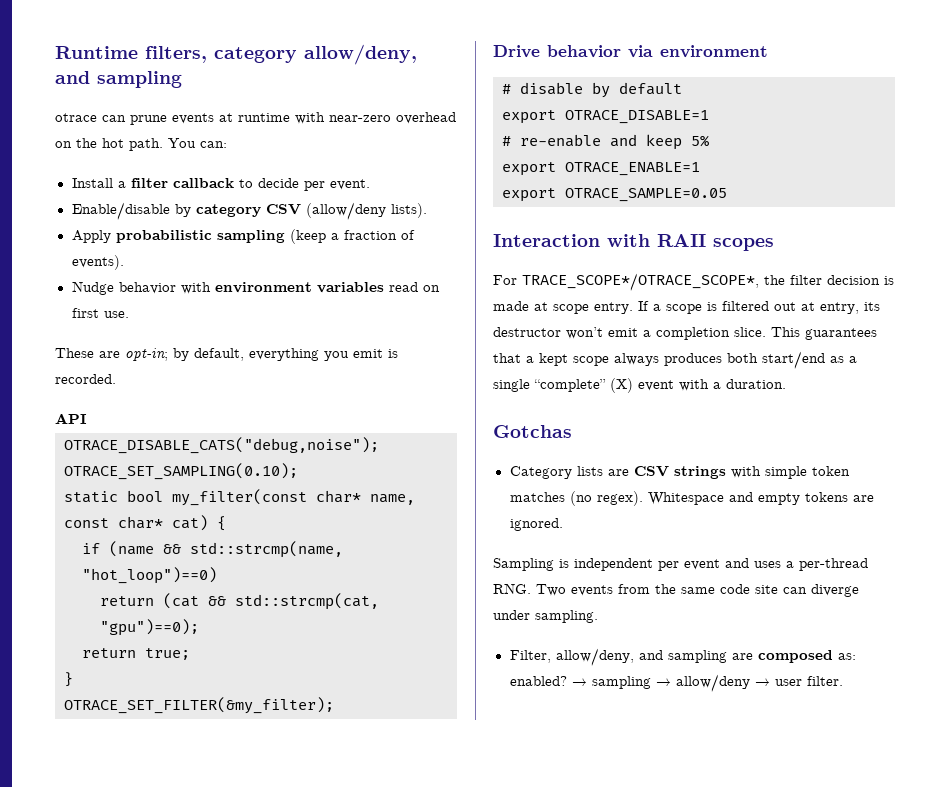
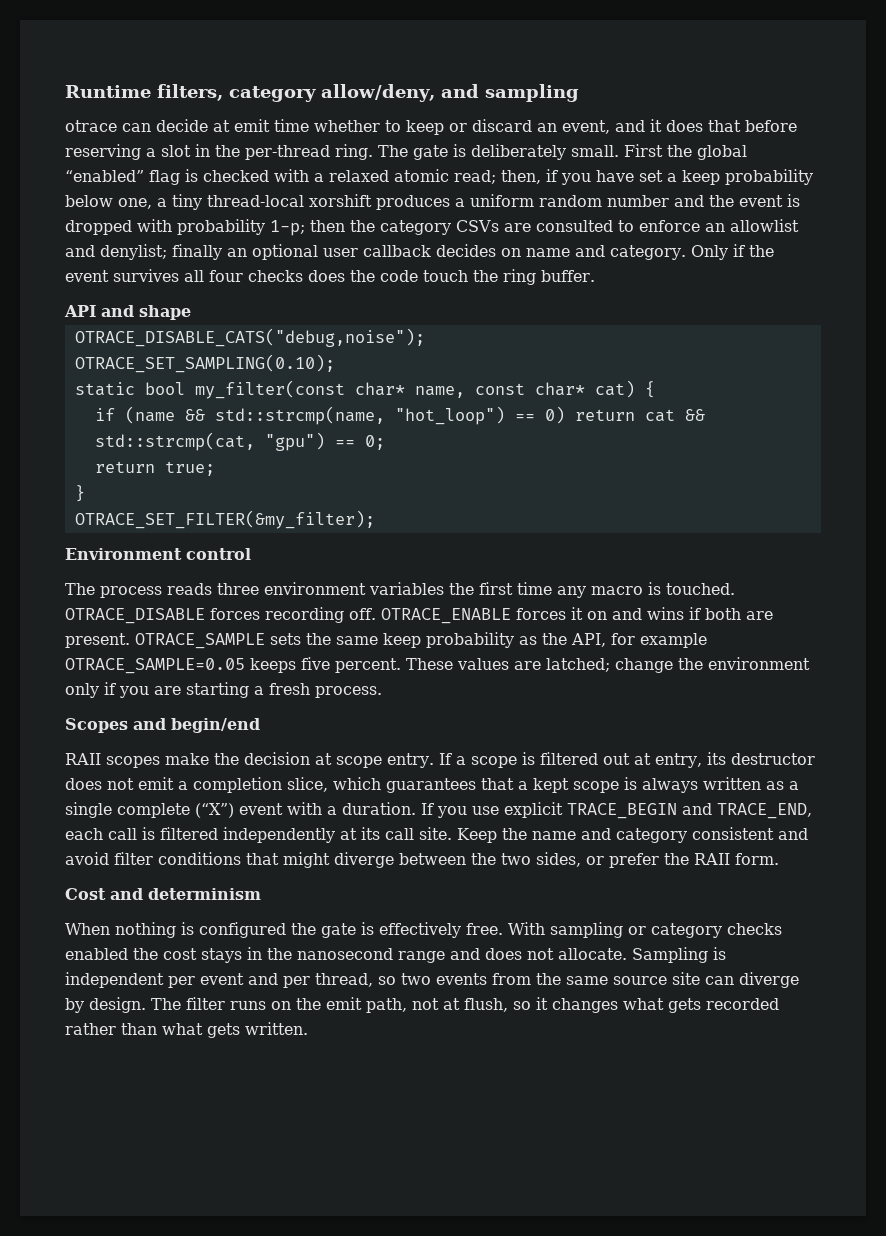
[130,112,456,125] [55,138,227,151] [71,178,370,191] [71,202,427,220] [71,229,415,244] [71,255,124,270] [71,281,440,295] [71,308,129,318] [55,348,398,361] [55,374,116,384] prune events at runtime with near-zero overhead on the hot path. You can: // Install a filter callback to decide per event. // Enable/disable by category CSV (allow/deny lists). // Apply probabilistic sampling (keep a fraction of events). // Nudge behavior with environment variables read on first use. // These are opt-in; by default, everything you emit is recorded. -> [156,119,797,135] [65,144,747,160] [65,169,813,185] [65,194,800,210] [65,219,799,236] [65,244,774,260] [65,269,595,285] decide at emit time whether to keep or discard an event, and it does that before reserving a slot in the per-thread ring. The gate is deliberately small. First the global “enabled” flag is checked with a relaxed atomic read; then, if you have set a keep probability below one, a tiny thread-local xorshift produces a uniform random number and the event is dropped with probability 1-p; then the category CSVs are consulted to enforce an allowlist and denylist; finally an optional user callback decides on name and category. Only if the event survives all four checks does the code touch the ring buffer.
(87, 418) none -> [101,305,191,320] and shape
[82,567,217,584] [100,593,379,610] [100,619,199,636] [82,648,190,660] [64,672,73,687] [64,697,334,714] [493,45,768,58] [502,82,682,98] [502,110,709,124] [502,134,709,150] [502,162,700,176] [502,188,727,202] [493,234,774,251] [493,273,894,291] [493,301,529,311] "hot_loop")==0) // return (cat && std::strcmp(cat, "gpu")==0); // return true; // } // OTRACE_SET_FILTER(&my_filter); // Drive behavior via environment // # disable by default // export OTRACE_DISABLE=1 // # re-enable and keep 5% // export OTRACE_ENABLE=1 // export OTRACE_SAMPLE=0.05 // Interaction with RAII scopes // For TRACE_SCOPE*/OTRACE_SCOPE*, the filter decision is made -> [394,406,705,425] [94,432,385,451] [94,461,215,476] [74,485,85,502] [74,510,375,529] [65,548,251,560] [65,582,735,598] [65,607,773,624] [65,632,707,649] [65,657,810,674] [65,682,382,698] [65,718,260,733] [65,752,310,768] "hot_loop") == 0) return cat && std::strcmp(cat, "gpu") == 0; // return true; // } // OTRACE_SET_FILTER(&my_filter); // Environment control // The process reads three environment variables the first time any macro is touched. OTRACE_DISABLE forces recording off. OTRACE_ENABLE forces it on and wins if both are present. OTRACE_SAMPLE sets the same keep probability as the API, for example OTRACE_SAMPLE=0.05 keeps five percent. These values are latched; change the environment only if you are starting a fresh process. // Scopes and begin/end // RAII scopes make the decision
[566,327,603,339] won’t -> [65,778,134,790] does not
[734,327,800,337] slice. This -> [287,777,381,792] slice, which
[614,351,825,369] always produces both start/end -> [624,777,761,793] is always written
[534,378,633,393] “complete” (X) -> [117,803,234,818] complete (“X”)
[493,425,572,438] [509,466,850,479] [509,491,874,506] [509,518,563,531] // Gotchas // Category lists are CSV strings with simple token matches (no regex). Whitespace and empty tokens are ignored. // -> [421,802,812,819] [65,827,808,843] [65,852,779,868] [65,888,261,900] [65,922,782,938] [65,947,627,963] If you use explicit TRACE_BEGIN and TRACE_END, each call is filtered independently at its call site. Keep the name and category consistent and avoid filter conditions that might diverge between the two sides, or prefer the RAII form. // Cost and determinism // When nothing is configured the gate is effectively free. With sampling or category checks enabled the cost stays in the nanosecond range and does not allocate.
[754,558,868,571] [493,583,566,596] uses a per-thread RNG. Two -> [283,973,431,988] per thread, so two
[720,584,750,594] code -> [613,976,667,985] source
[493,610,598,623] [509,648,856,666] [509,674,843,692] under sampling. // Filter, allow/deny, and sampling are composed as: enabled? → sampling → allow/deny → user filter. -> [65,997,779,1013] [65,1022,308,1038] by design. The filter runs on the emit path, not at flush, so it changes what gets recorded rather than what gets written.

